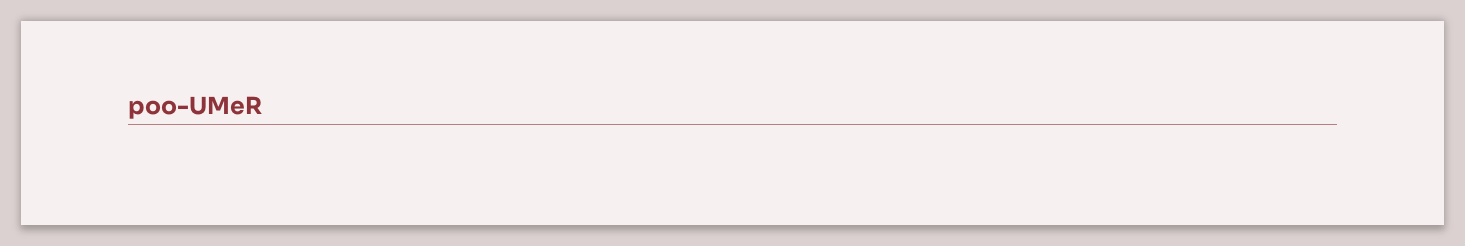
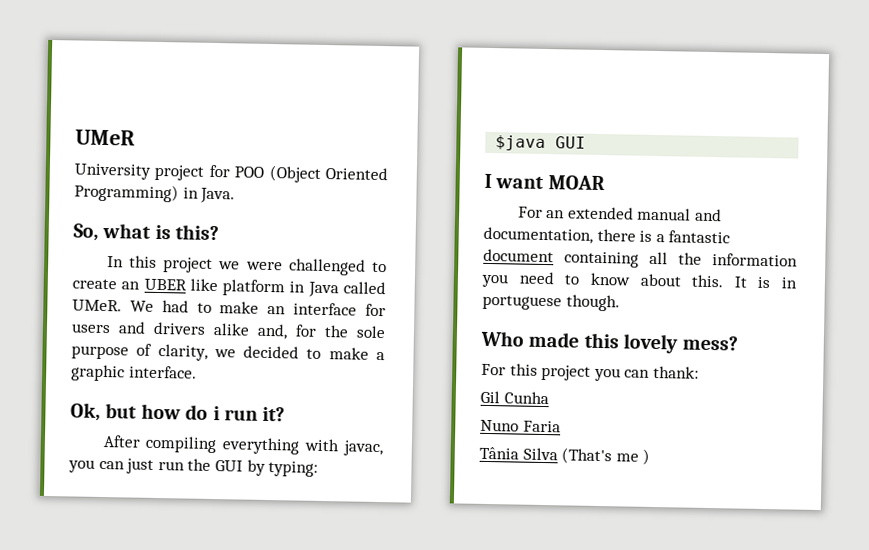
[128,96,262,119] poo-UMeR -> [75,129,135,146] [74,163,388,183] [74,183,236,204] [73,222,220,241] [106,255,387,276] [72,278,386,298] [72,299,386,317] [71,321,386,340] [71,343,385,361] [71,364,197,382] [70,402,286,422] [102,435,383,457] [68,458,319,477] [495,135,587,152] [484,173,605,191] [517,206,722,222] [483,226,731,244] [483,248,798,268] [481,271,798,289] [482,294,620,312] [480,330,738,354] [481,363,699,382] [480,390,549,405] [480,419,561,433] [479,446,651,465] UMeR // University project for POO (Object Oriented Programming) in Java. // So, what is this? // In this project we were challenged to create an UBER like platform in Java called UMeR. We had to make an interface for users and drivers alike and, for the sole purpose of clarity, we decided to make a graphic interface. // Ok, but how do i run it? // After compiling everything with javac, you can just run the GUI by typing: // $java GUI // I want MOAR // For an extended manual and documentation, there is a fantastic document containing all the information you need to know about this. It is in portuguese though. // Who made this lovely mess? // For this project you can thank: // Gil Cunha // Nuno Faria // Tânia Silva (That's me )

